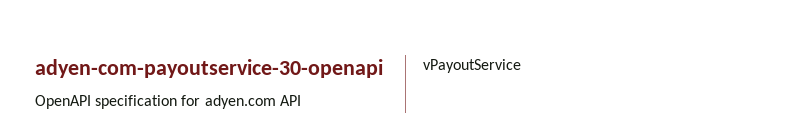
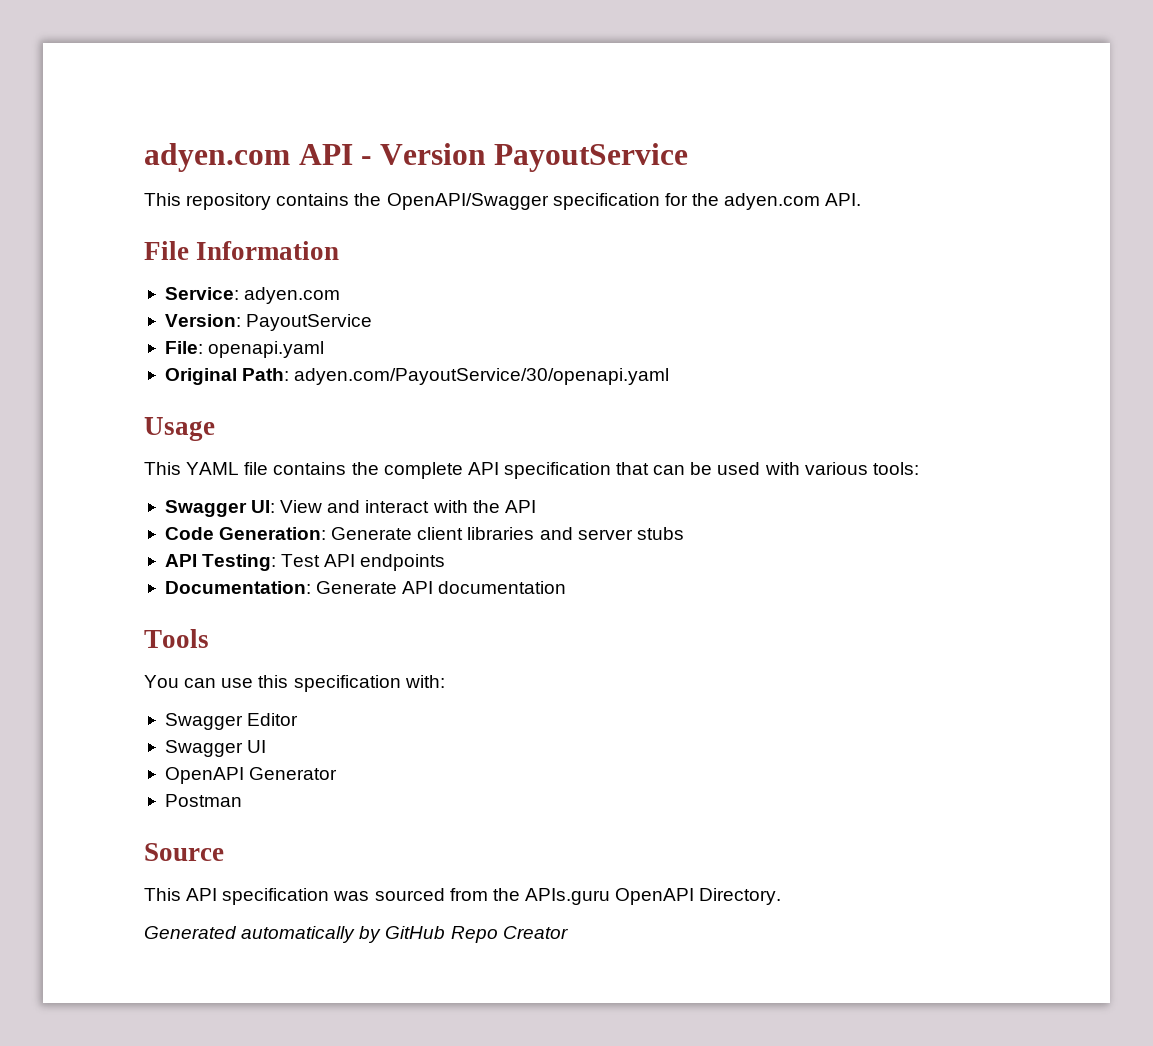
[35,59,383,78] [35,95,301,109] [423,59,521,73] adyen-com-payoutservice-30-openapi // OpenAPI specification for adyen.com API vPayoutService -> [144,143,689,172] [144,193,862,210] [144,241,340,260] [164,287,341,304] [164,314,373,331] [164,341,325,358] [164,368,670,385] [144,417,215,441] [144,462,919,479] [164,500,536,517] [164,527,684,540] [164,554,446,571] [164,581,567,594] [144,629,209,648] [144,675,445,692] [164,713,299,730] [164,740,267,757] [164,767,338,784] [164,794,242,807] [144,843,224,861] [144,888,782,905] [144,926,568,943] adyen.com API - Version PayoutService // This repository contains the OpenAPI/Swagger specification for the adyen.com API. // File Information // Service: adyen.com // Version: PayoutService // File: openapi.yaml // Original Path: adyen.com/PayoutService/30/openapi.yaml // Usage // This YAML file contains the complete API specification that can be used with various tools: // Swagger UI: View and interact with the API // Code Generation: Generate client libraries and server stubs // API Testing: Test API endpoints // Documentation: Generate API documentation // Tools // You can use this specification with: // Swagger Editor // Swagger UI // OpenAPI Generator // Postman // Source // This API specification was sourced from the APIs.guru OpenAPI Directory. // Generated automatically by GitHub Repo Creator

